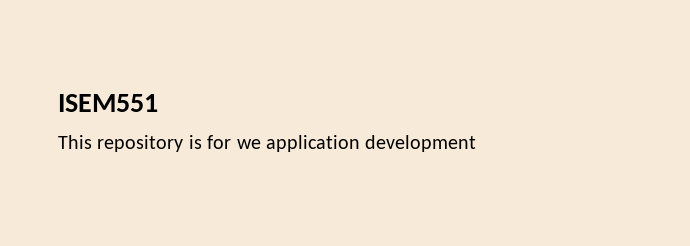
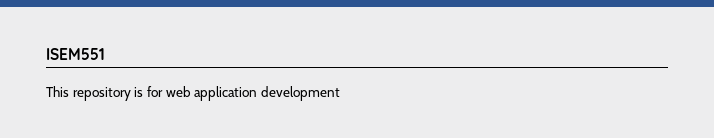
[236,139,261,149] we -> [165,86,191,97] web

